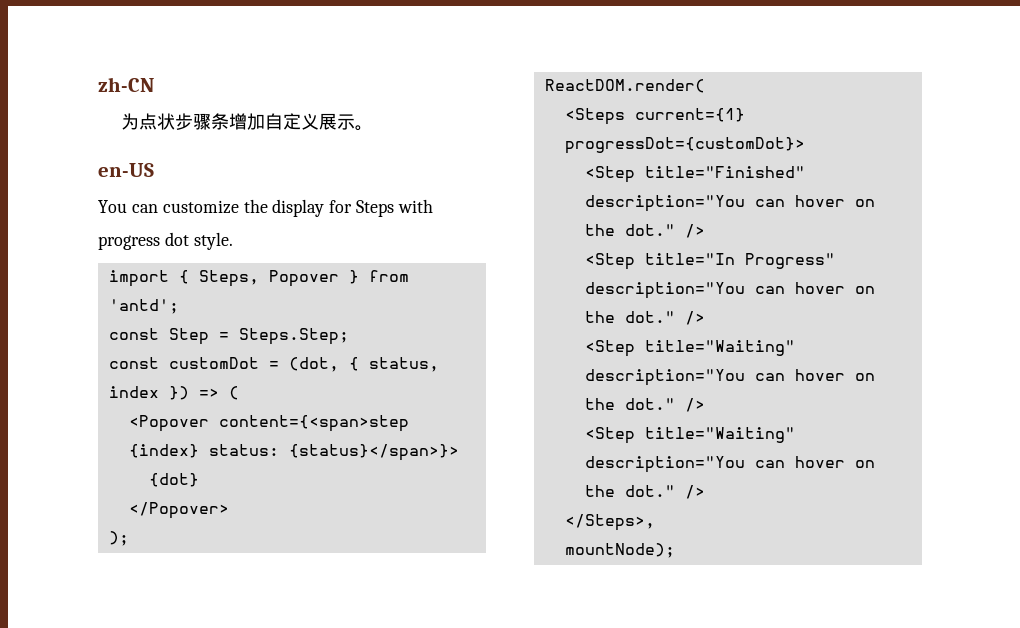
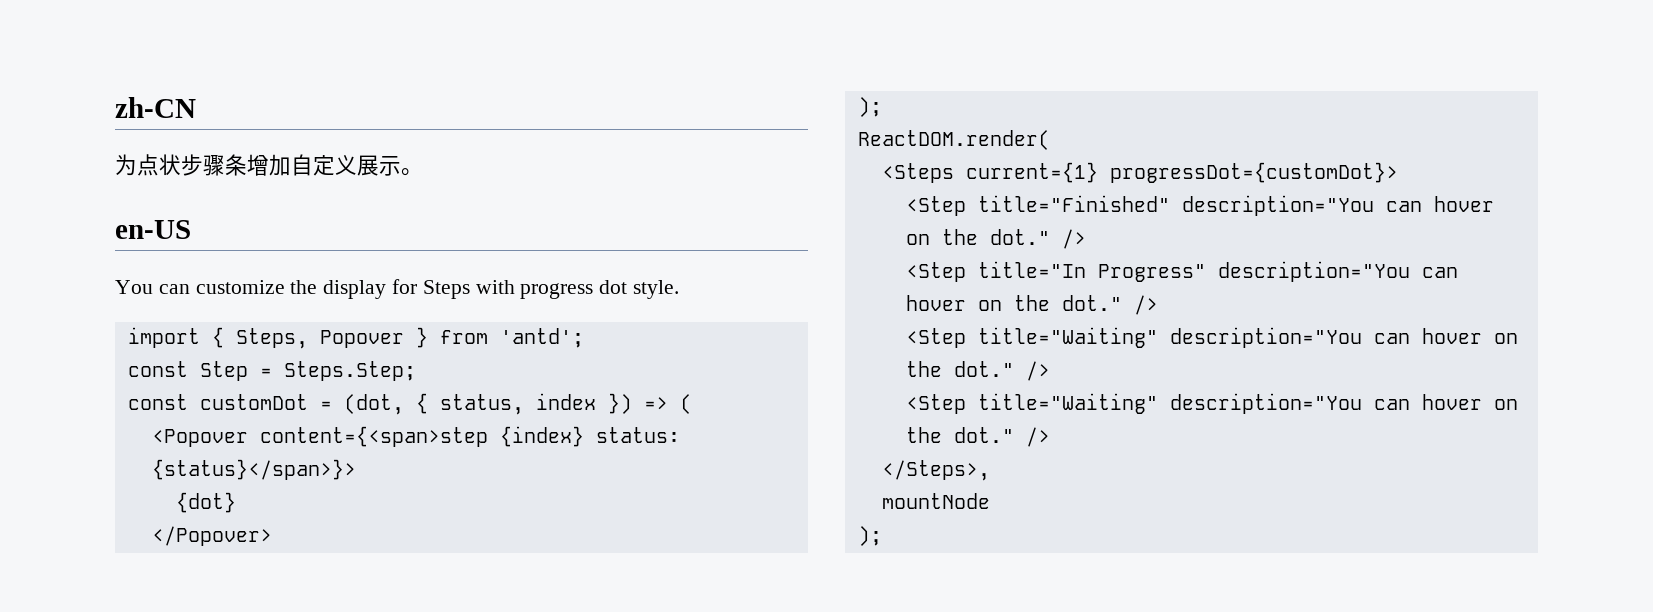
[564,543,675,558] mountNode); -> [881,493,990,509] [857,526,882,546] mountNode // );

